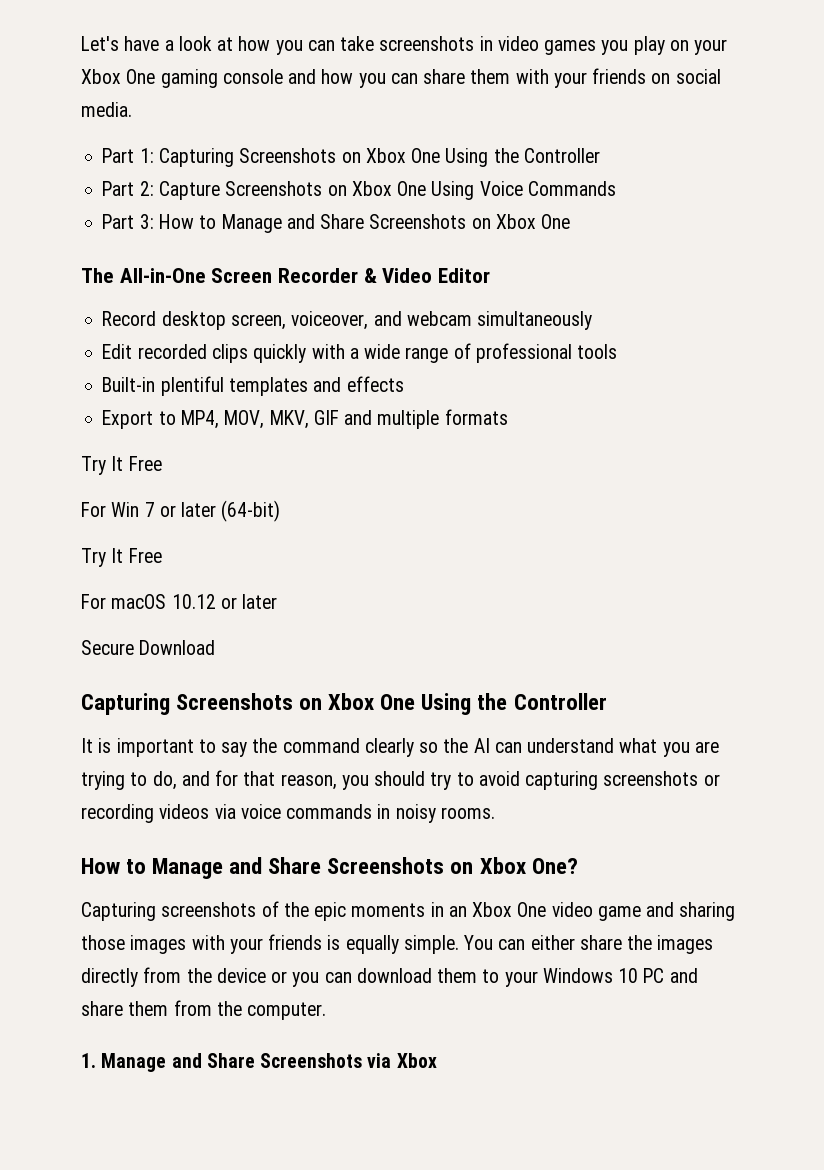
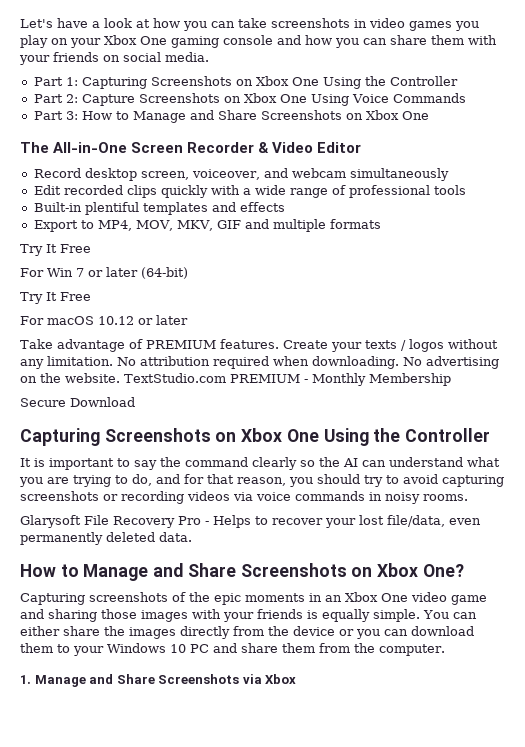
(278, 601) none -> [20,339,498,352] [20,356,499,369] [20,373,451,386] // Take advantage of PREMIUM features. Create your texts / logos without any limitation. No attribution required when downloading. No advertising on the website. TextStudio.com PREMIUM - Monthly Membership
(495, 813) none -> [20,515,481,528] [20,532,192,545] // Glarysoft File Recovery Pro - Helps to recover your lost file/data, even permanently deleted data.

